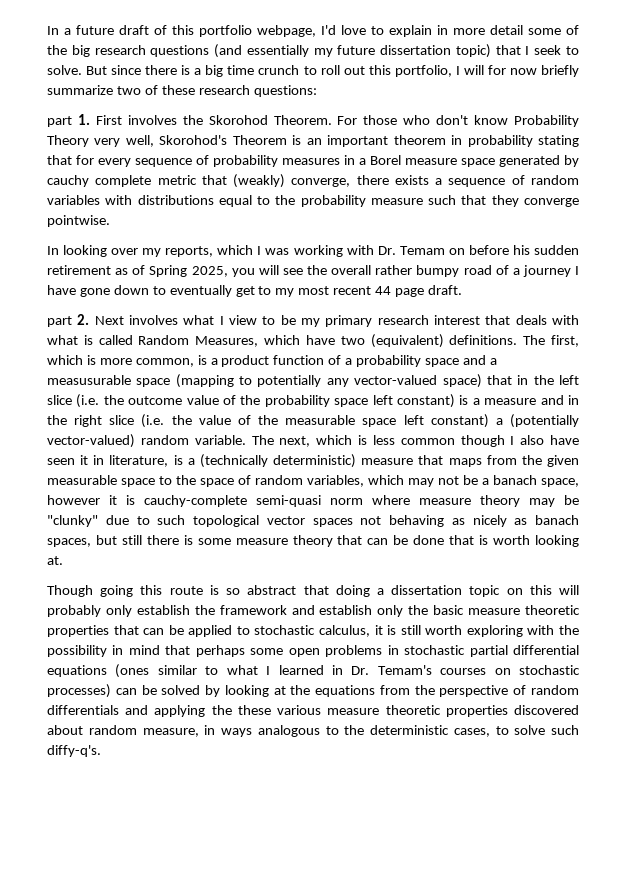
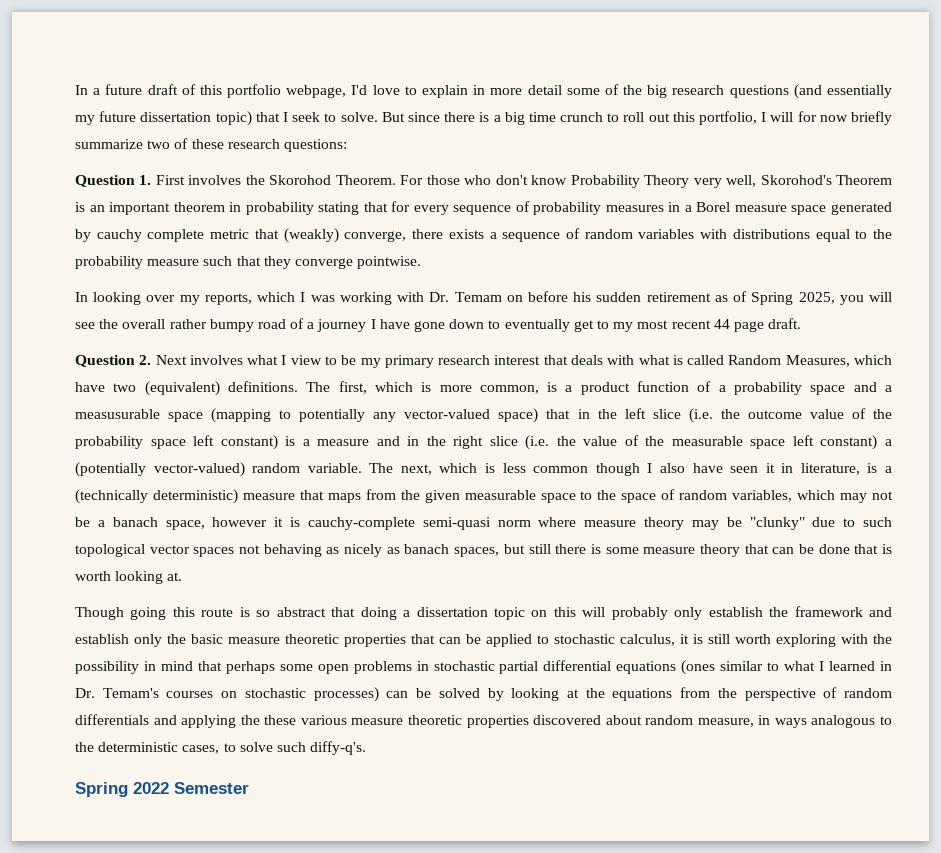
[47,116,72,127] part -> [75,175,135,187] Question
[47,316,72,327] part -> [75,355,135,367] Question
(101, 751) none -> [75,782,249,797] // Spring 2022 Semester

